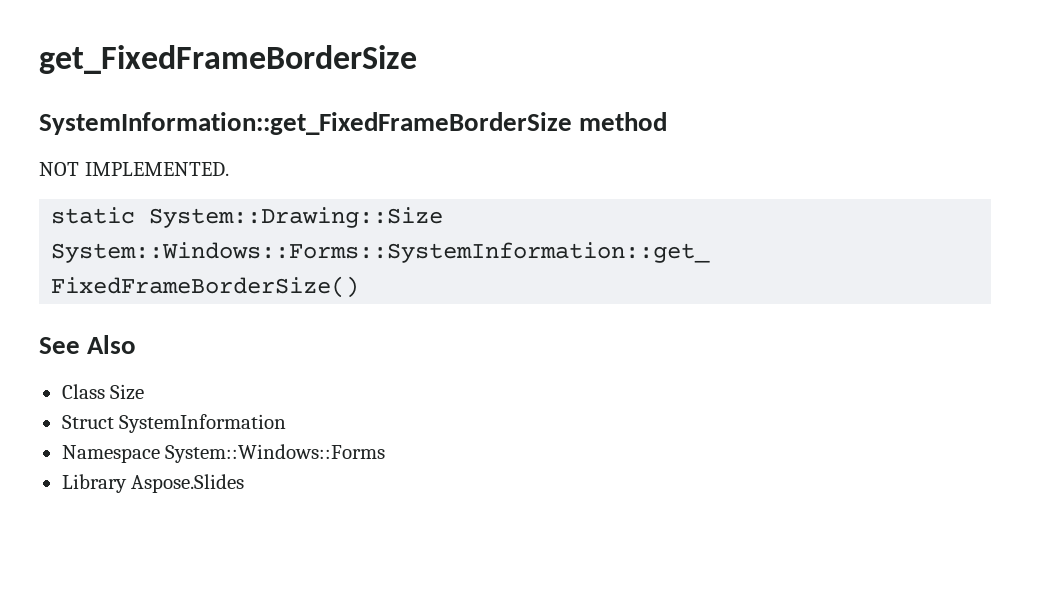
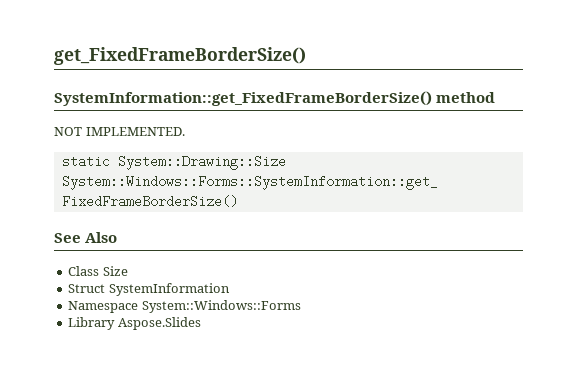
[39,45,417,74] [39,112,572,135] get_FixedFrameBorderSize // SystemInformation::get_FixedFrameBorderSize -> [54,47,306,65] [54,91,432,106] get_FixedFrameBorderSize() // SystemInformation::get_FixedFrameBorderSize()

